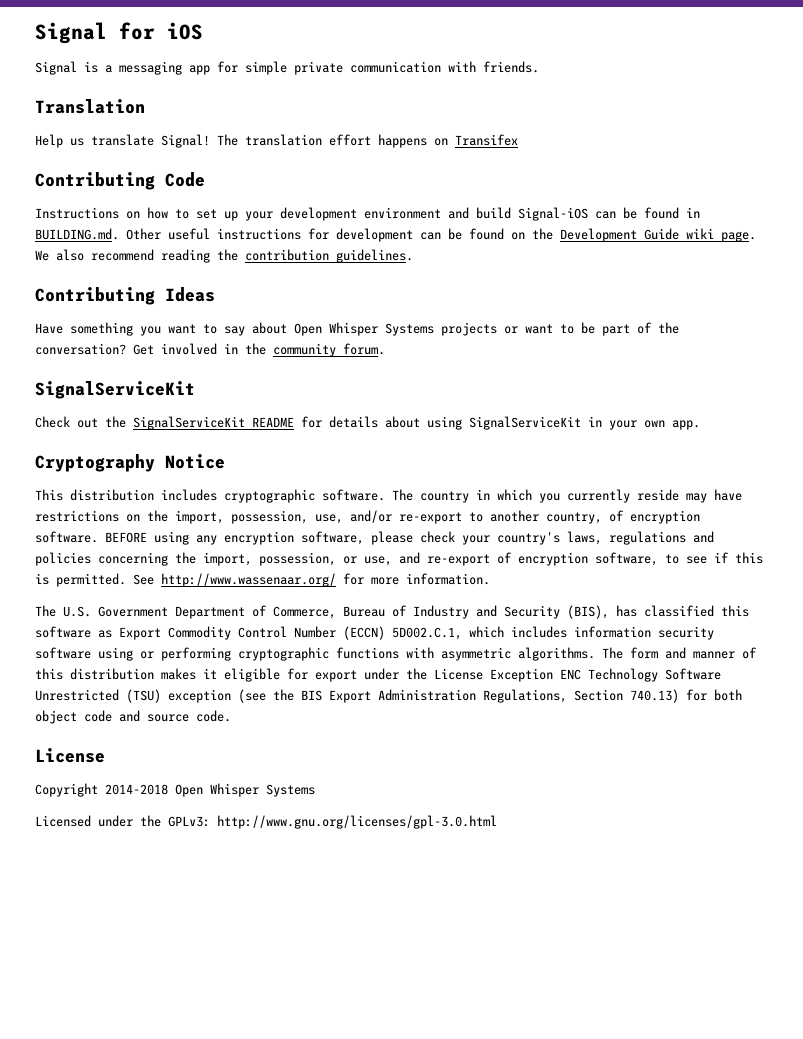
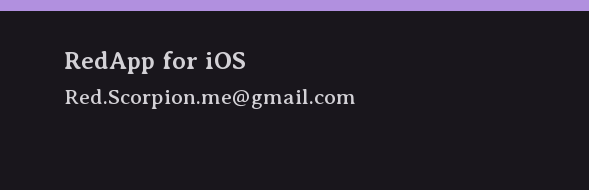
[35,22,107,44] Signal -> [64,51,155,74] RedApp
[35,61,539,75] [35,99,145,114] [35,134,518,148] [35,172,205,190] [35,207,700,221] [35,228,756,242] [35,249,413,263] [35,287,215,305] [35,322,679,336] [35,343,385,357] [35,381,195,399] [35,416,700,430] [35,454,225,472] [35,489,742,503] [35,510,700,524] [35,531,714,545] [35,552,763,566] [35,573,490,587] [35,605,749,619] [35,626,714,640] [35,647,757,661] [35,668,721,682] [35,689,742,703] [35,710,231,724] [35,748,105,763] [35,783,315,797] [35,815,497,829] Signal is a messaging app for simple private communication with friends. // Translation // Help us translate Signal! The translation effort happens on Transifex // Contributing Code // Instructions on how to set up your development environment and build Signal-iOS can be found in BUILDING.md. Other useful instructions for development can be found on the Development Guide wiki page. We also recommend reading the contribution guidelines. // Contributing Ideas // Have something you want to say about Open Whisper Systems projects or want to be part of the conversation? Get involved in the community forum. // SignalServiceKit // Check out the SignalServiceKit README for details about using SignalServiceKit in your own app. // Cryptography Notice // This distribution includes cryptographic software. The country in which you currently reside may have restrictions on the import, possession, use, and/or re-export to another country, of encryption software. BEFORE using any encryption software, please check your country's laws, regulations and policies concerning the import, possession, or use, and re-export of encryption software, to see if this is permitted. See http://www.wassenaar.org/ for more information. // The U.S. Government Department of Commerce, Bureau of Industry and Security (BIS), has classified this software as Export Commodity Control Number (ECCN) 5D002.C.1, which includes information security software using or performing cryptographic functions with asymmetric algorithms. The form and manner of this distribution makes it eligible for export under the License Exception ENC Technology Software Unrestricted (TSU) exception (see the BIS Export Administration Regulations, Section 740.13) for both object code and source code. // License // Copyright 2014-2018 Open Whisper Systems // Licensed under the GPLv3: http://www.gnu.org/licenses/gpl-3.0.html -> [64,89,356,109] Red.Scorpion.me@gmail.com

